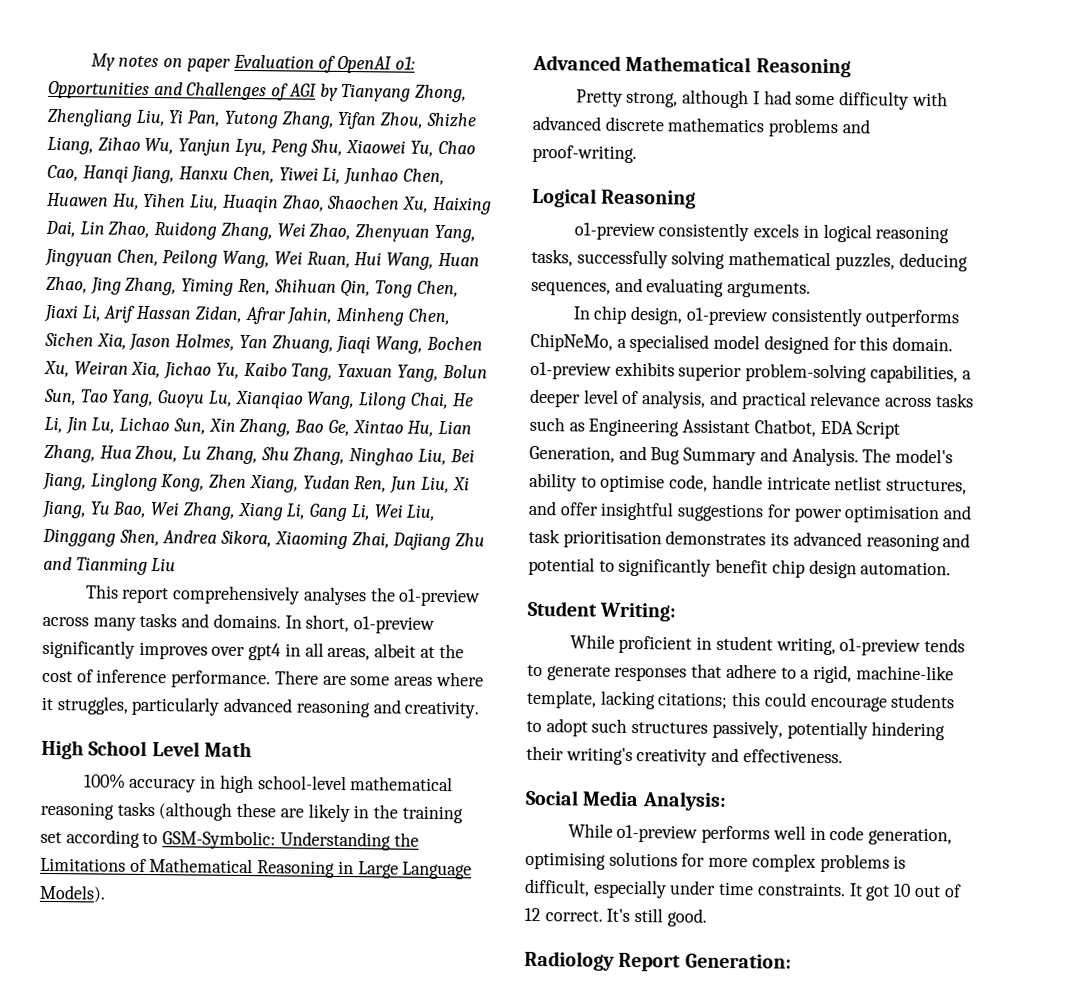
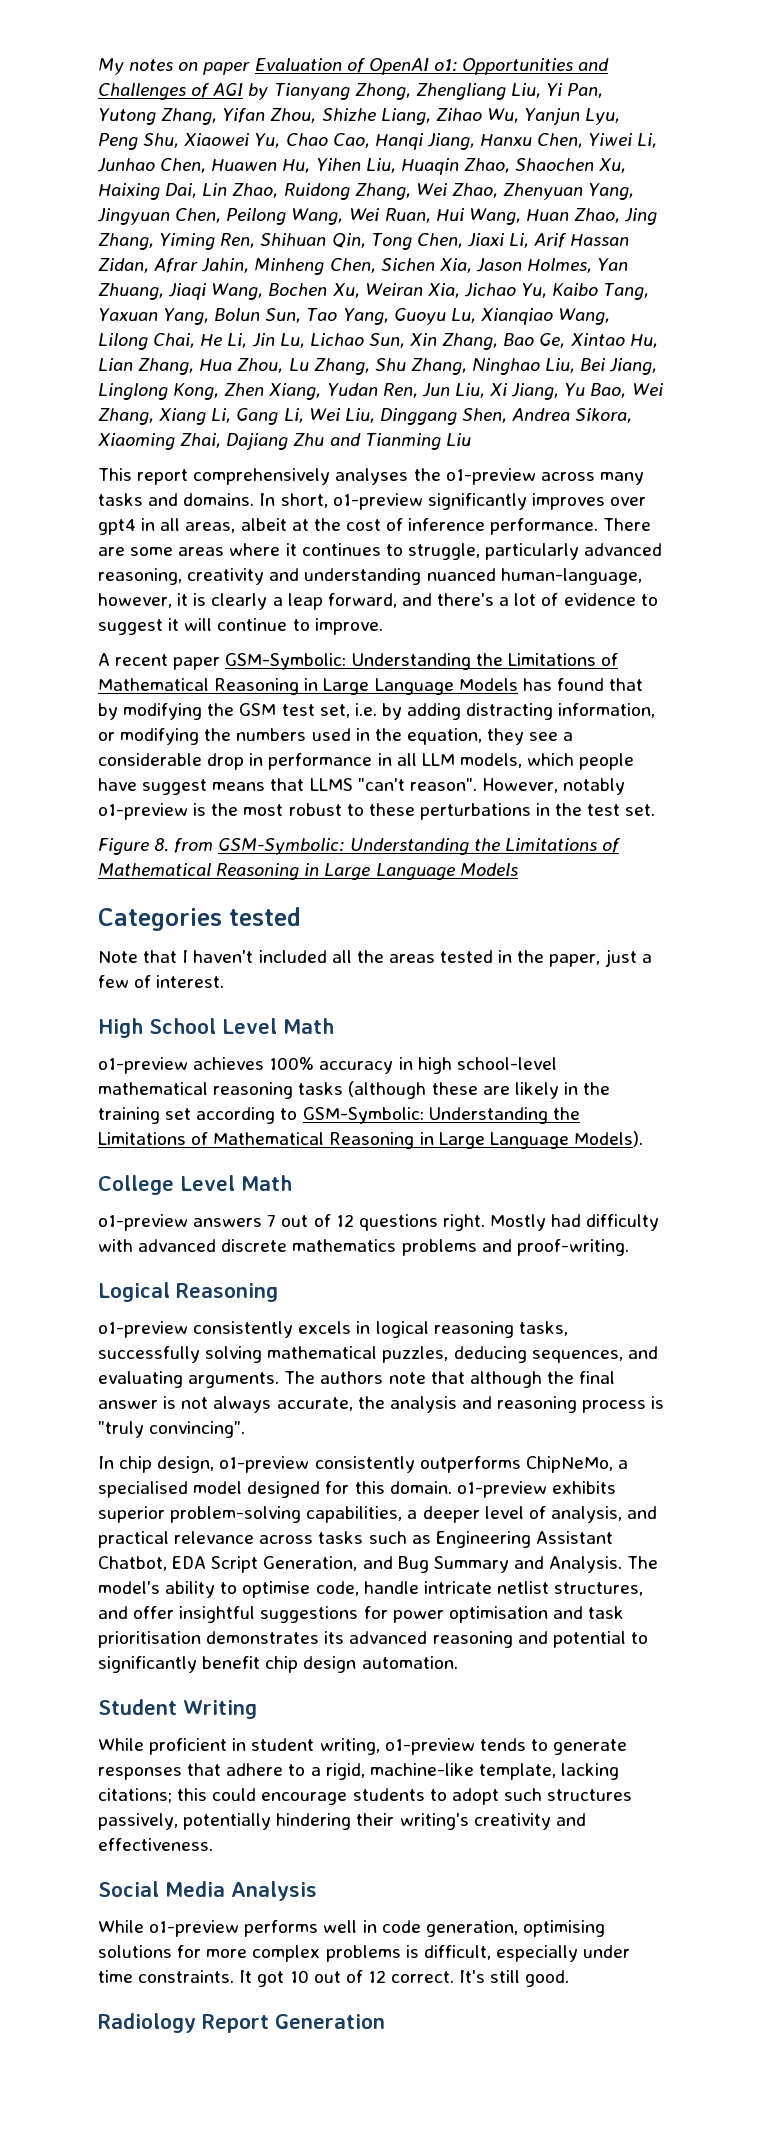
[56,696,480,719] struggles, particularly advanced reasoning and creativity. -> [301,543,663,560] [98,568,642,585] [98,593,658,610] [98,618,383,635] [98,653,618,670] [98,678,644,695] [98,703,656,720] [98,728,574,745] [98,753,635,770] [98,778,626,795] [98,803,656,820] [98,838,620,855] [98,863,518,880] [98,907,301,931] [98,949,652,967] [98,975,225,988] continues to struggle, particularly advanced reasoning, creativity and understanding nuanced human-language, however, it is clearly a leap forward, and there's a lot of evidence to suggest it will continue to improve. // A recent paper GSM-Symbolic: Understanding the Limitations of Mathematical Reasoning in Large Language Models has found that by modifying the GSM test set, i.e. by adding distracting information, or modifying the numbers used in the equation, they see a considerable drop in performance in all LLM models, which people have suggest means that LLMS "can't reason". However, notably o1-preview is the most robust to these perturbations in the test set. // Figure 8. from GSM-Symbolic: Understanding the Limitations of Mathematical Reasoning in Large Language Models // Categories tested // Note that I haven't included all the areas tested in the paper, just a few of interest.
(252, 749) none -> [98,1057,265,1074] o1-preview achieves
[532,54,851,78] [575,89,836,109] Advanced Mathematical Reasoning // Pretty strong, although I had some -> [98,1175,292,1195] [98,1214,582,1231] College Level Math // o1-preview answers 7 out of 12 questions right. Mostly had
(812, 289) none -> [284,1371,616,1388] [98,1396,665,1413] [98,1421,246,1438] The authors note that although the final answer is not always accurate, the analysis and reasoning process is "truly convincing".
[599,602,677,622] Writing: -> [183,1700,257,1719] Writing
[641,791,727,811] Analysis: -> [231,1881,317,1901] Analysis
[684,953,792,969] Generation: -> [275,2014,385,2029] Generation

